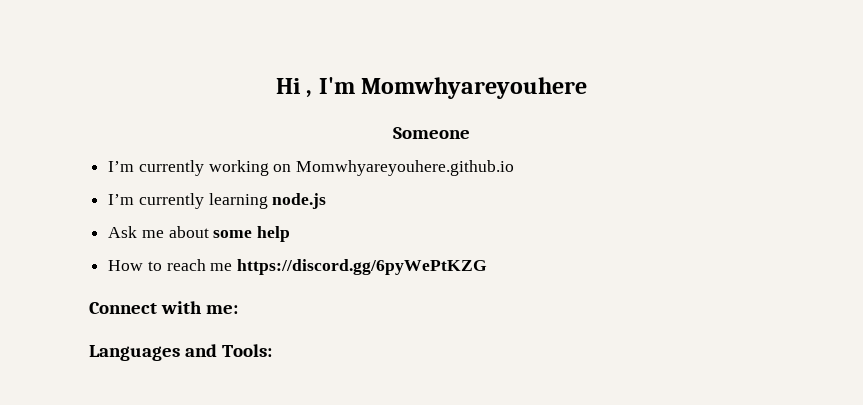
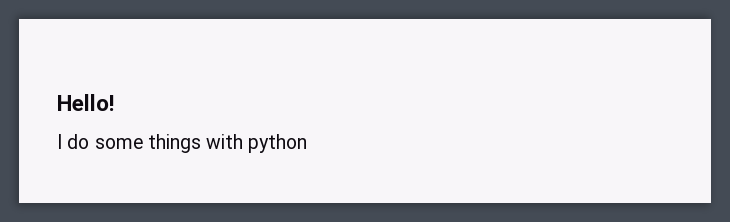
[275,77,588,99] [393,127,470,139] [108,160,515,176] [108,193,327,209] [108,226,291,242] [108,259,488,275] [89,301,238,314] [89,344,272,361] Hi , I'm Momwhyareyouhere // Someone // I’m currently working on Momwhyareyouhere.github.io // I’m currently learning node.js // Ask me about some help // How to reach me https://discord.gg/6pyWePtKZG // Connect with me: // Languages and Tools: -> [57,94,114,111] [57,134,308,153] Hello! // I do some things with python

